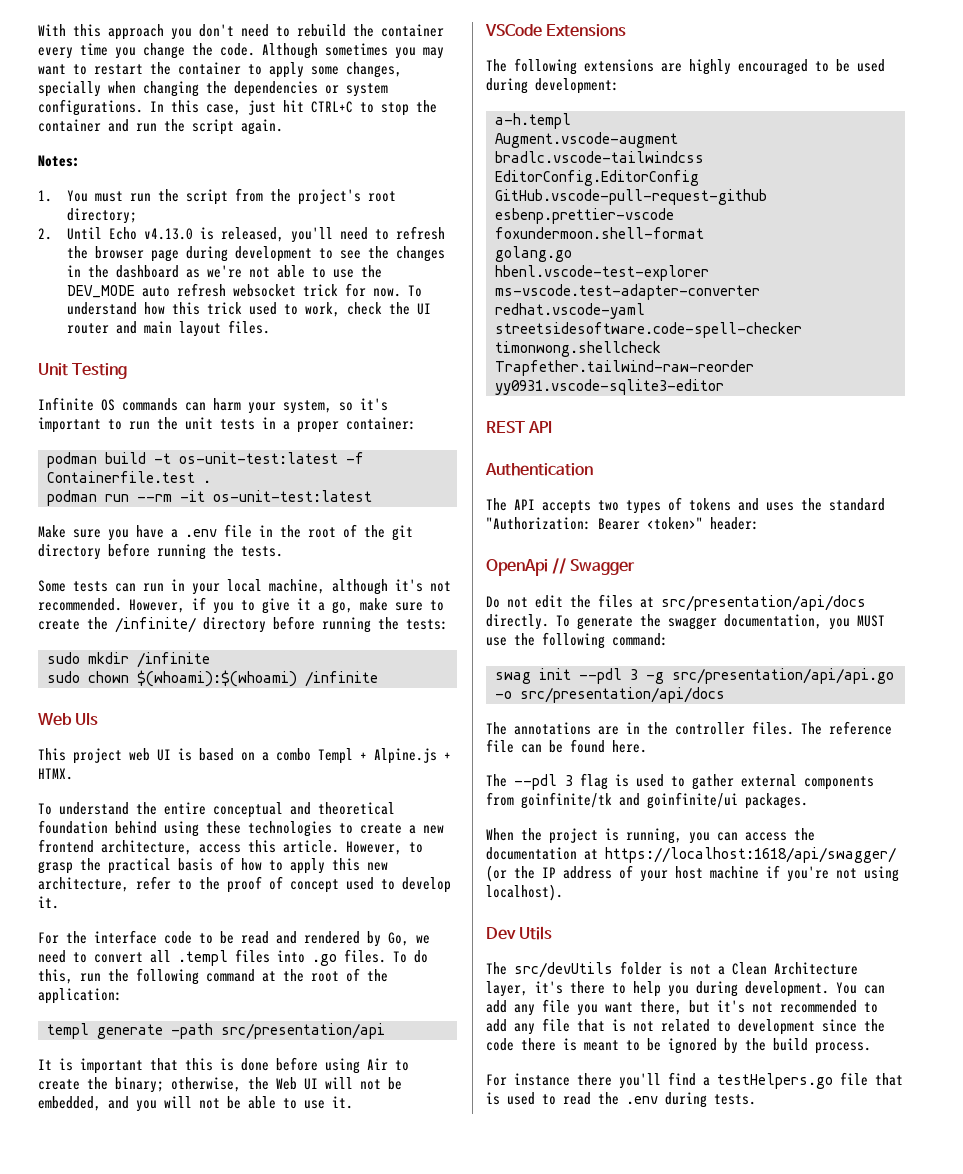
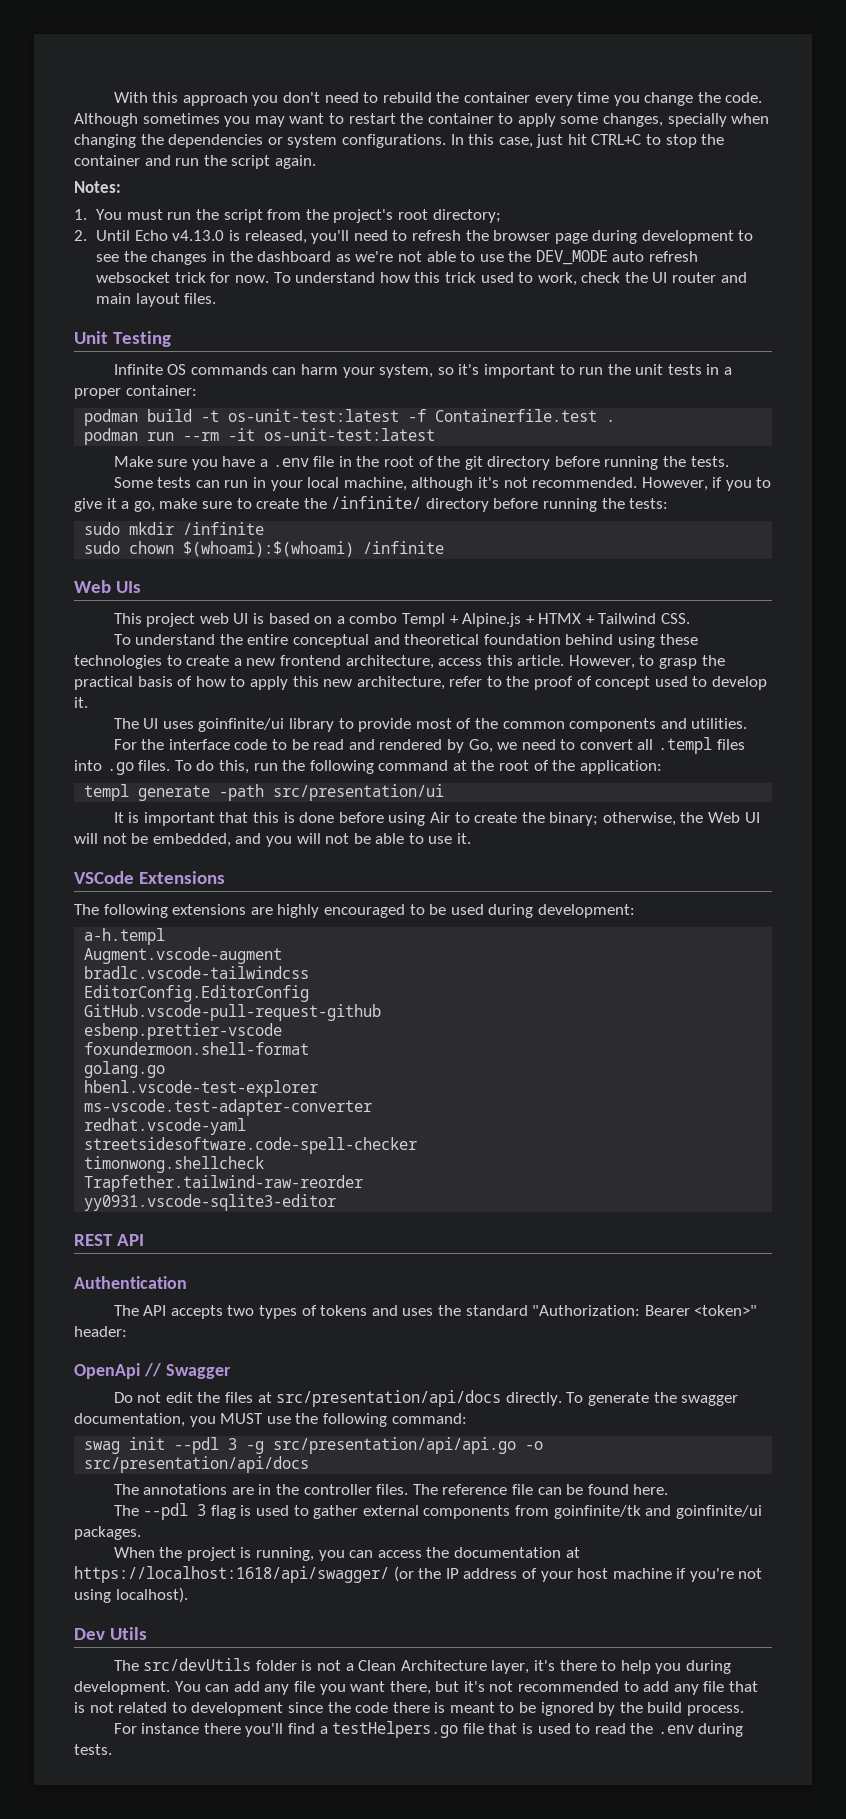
[38,768,73,780] HTMX. -> [538,613,691,624] HTMX + Tailwind CSS.
(59, 902) none -> [113,718,748,732] // The UI uses goinfinite/ui library to provide most of the common components and utilities.
[221,1023,385,1039] src/presentation/api -> [273,784,445,801] src/presentation/ui

